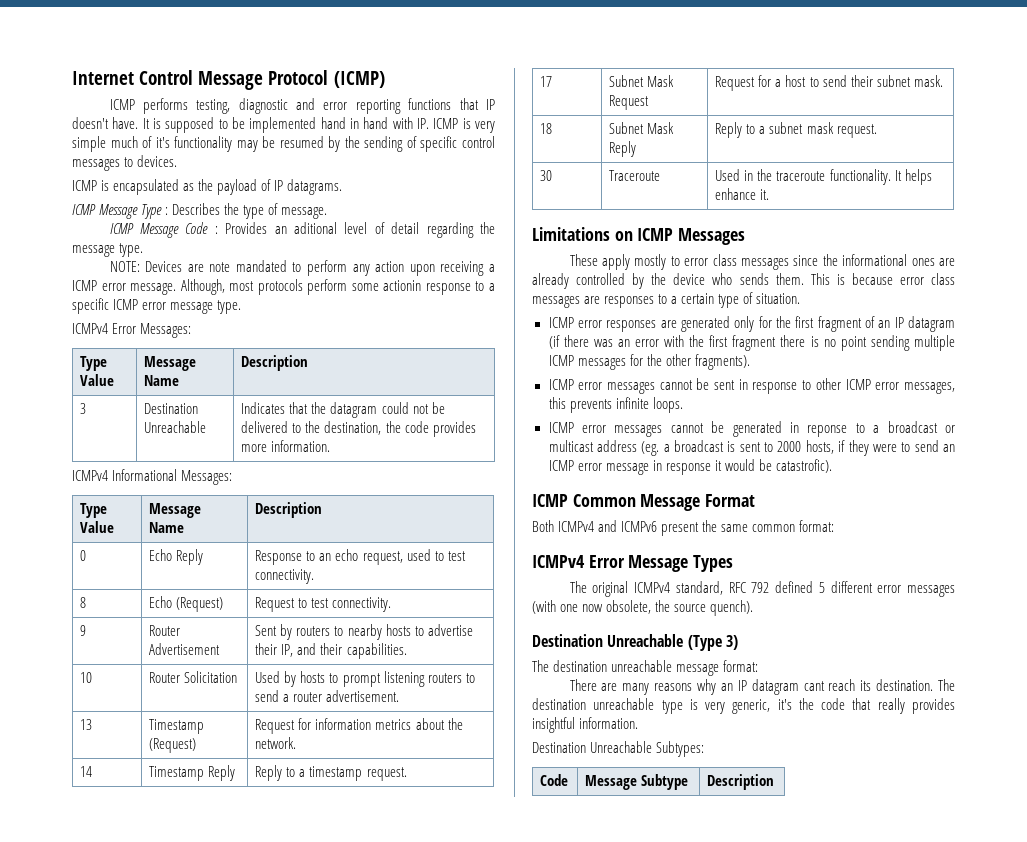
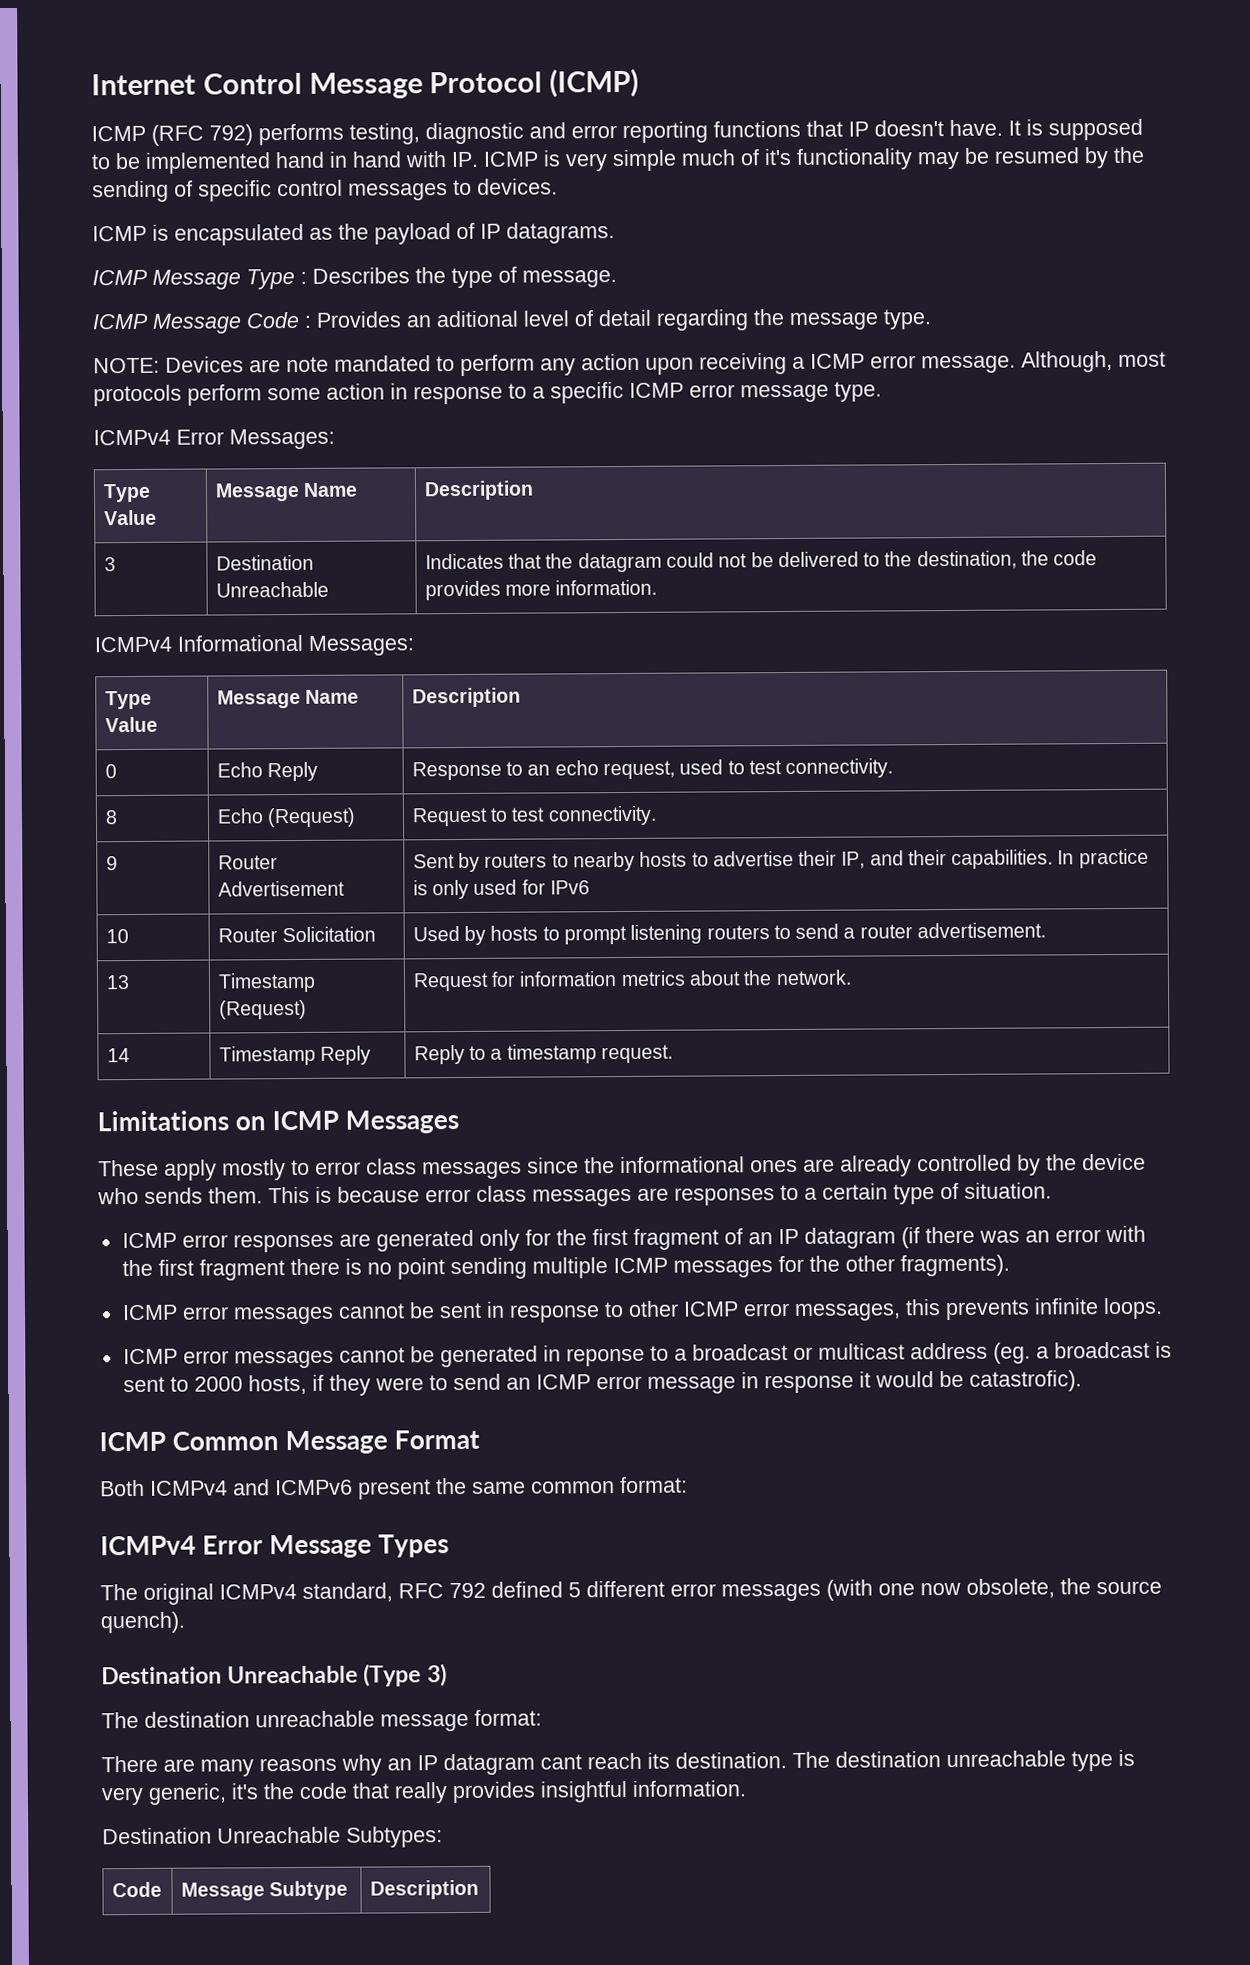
(135, 104) none -> [151,124,253,146] (RFC 792)
[383,280,422,291] actionin -> [326,383,408,400] action in
(407, 651) none -> [1057,848,1149,869] [412,879,590,900] In practice is only used for IPv6
[540,76,553,87] [609,75,675,87] [609,95,650,110] [715,75,943,91] [540,123,553,134] [609,122,675,134] [609,141,637,157] [715,122,877,138] [540,170,553,181] [609,170,661,181] [715,169,932,185] [715,188,770,200] // 17 | Subnet Mask Request | Request for a host to send their subnet mask. // 18 | Subnet Mask Reply | Reply to a subnet mask request. // 30 | Traceroute | Used in the traceroute functionality. It helps enhance it. -> (673, 1054) none

